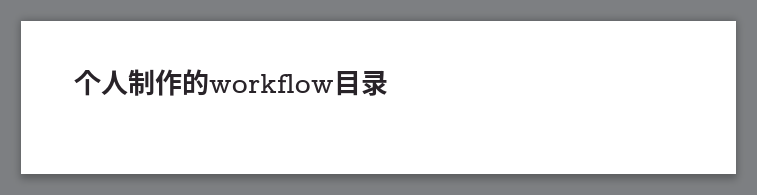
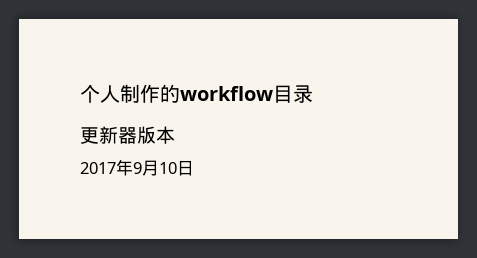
(388, 83) none -> [80,126,175,144] [80,159,194,176] // 更新器版本 // 2017年9月10日

